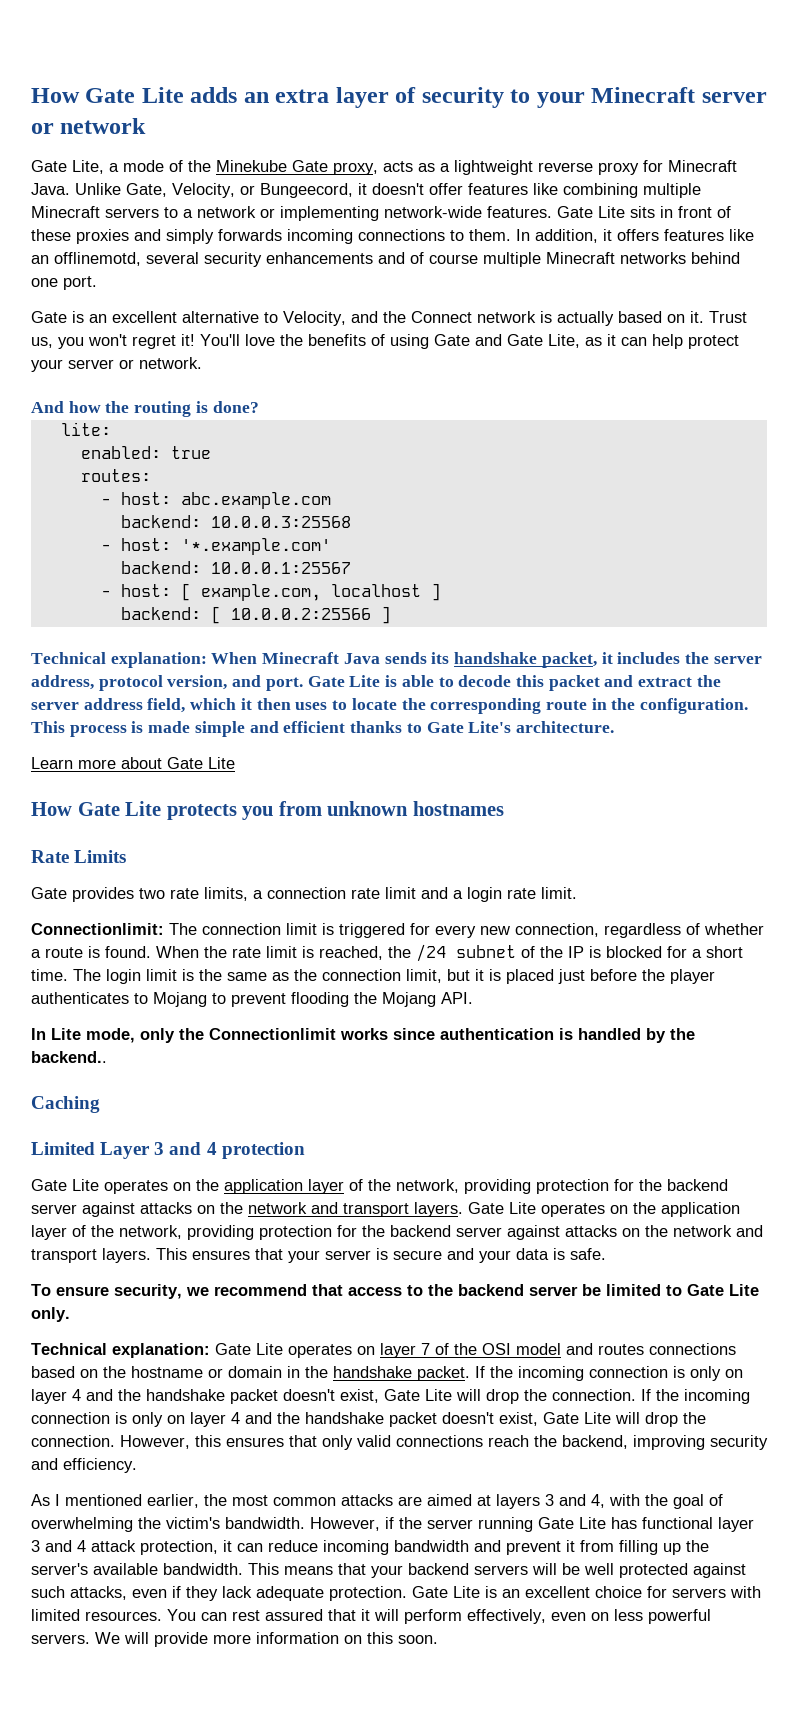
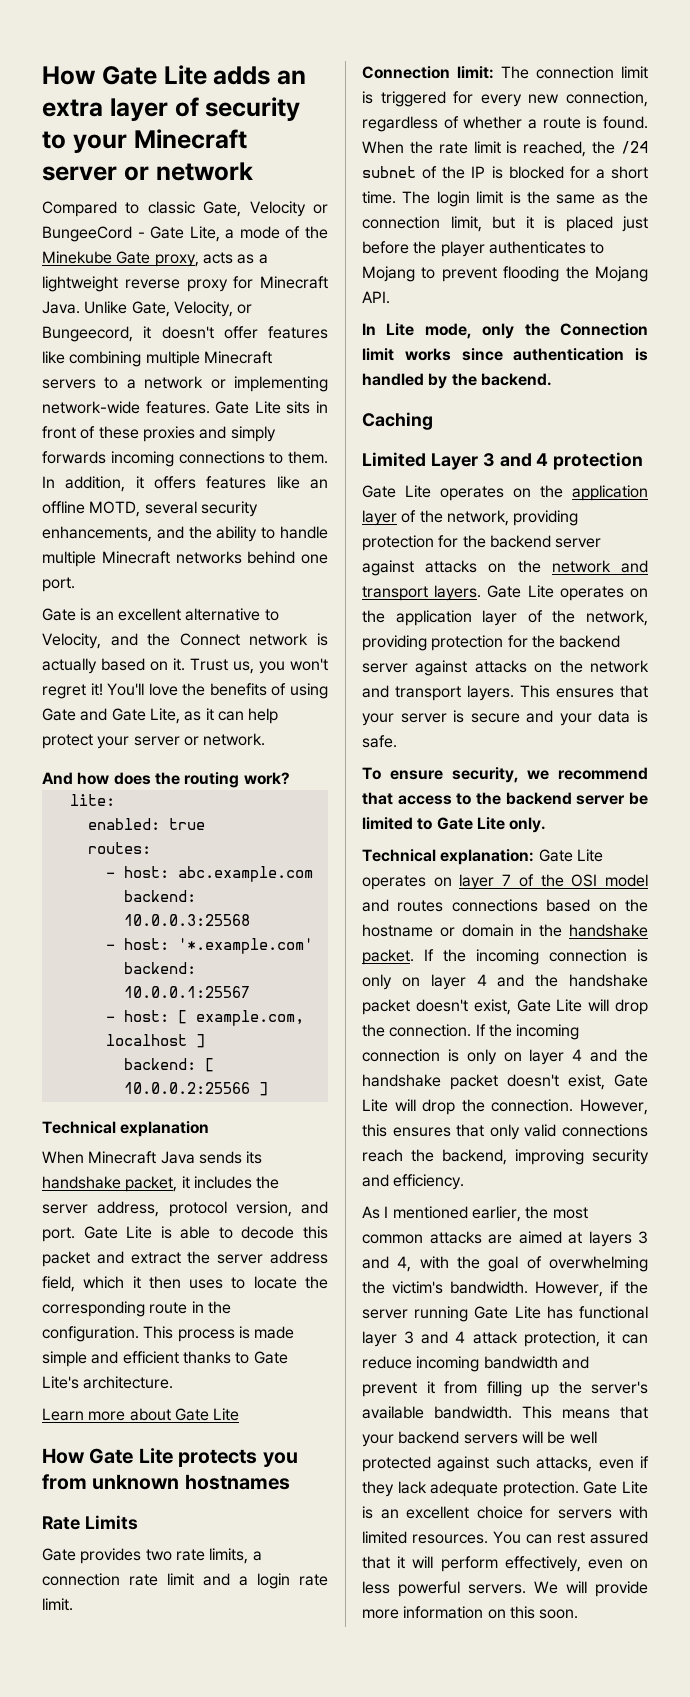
(147, 126) none -> [42,201,328,217] [42,226,145,242] Compared to classic Gate, Velocity or BungeeCord -
[54,252,478,267] offlinemotd, several security enhancements and of course -> [42,501,258,517] [42,526,328,542] offline MOTD, several security enhancements, and the ability to handle
(101, 407) none -> [113,772,151,785] does
[195,401,259,413] is done? -> [243,772,290,785] work?
[110,652,207,668] explanation: -> [120,1121,210,1137] explanation //
[31,923,164,935] Connectionlimit: -> [362,66,494,79] Connection limit:
[209,1028,336,1040] Connectionlimit -> [560,323,648,336] [362,348,394,361] Connection limit
[31,1051,107,1063] backend.. -> [480,373,552,386] backend.

